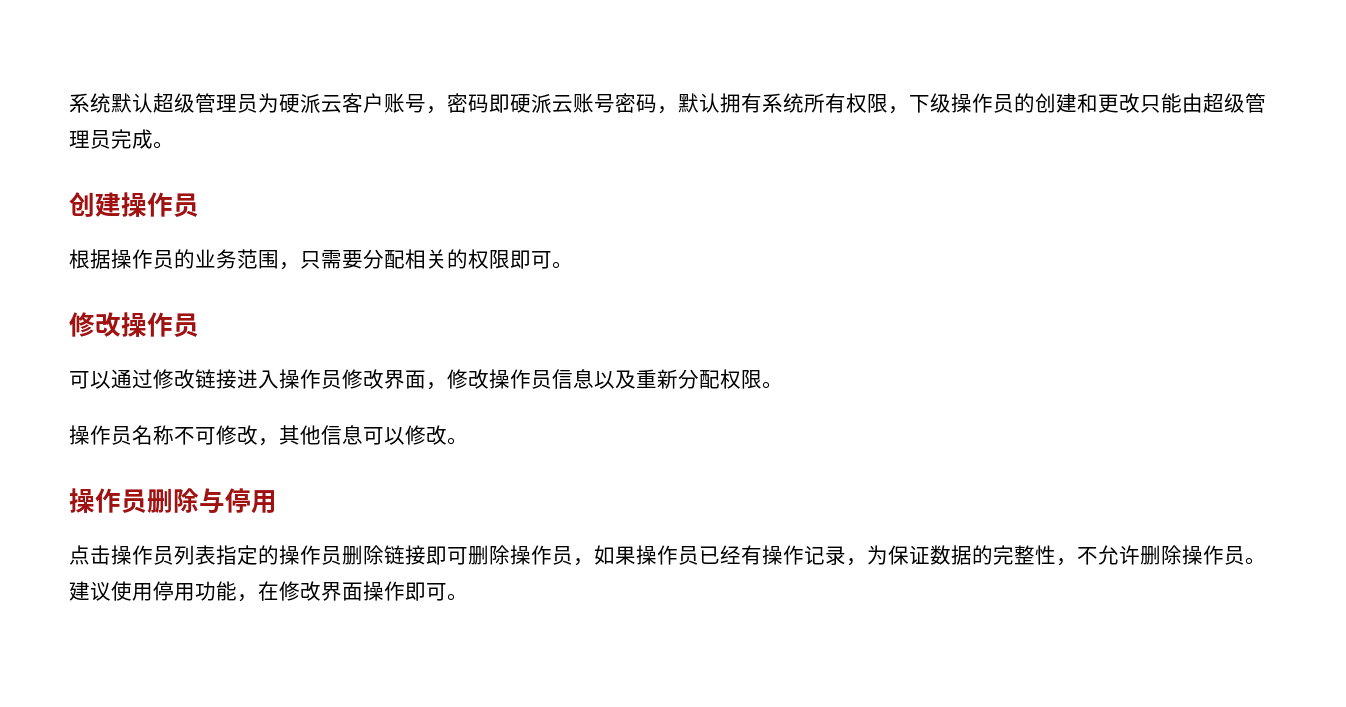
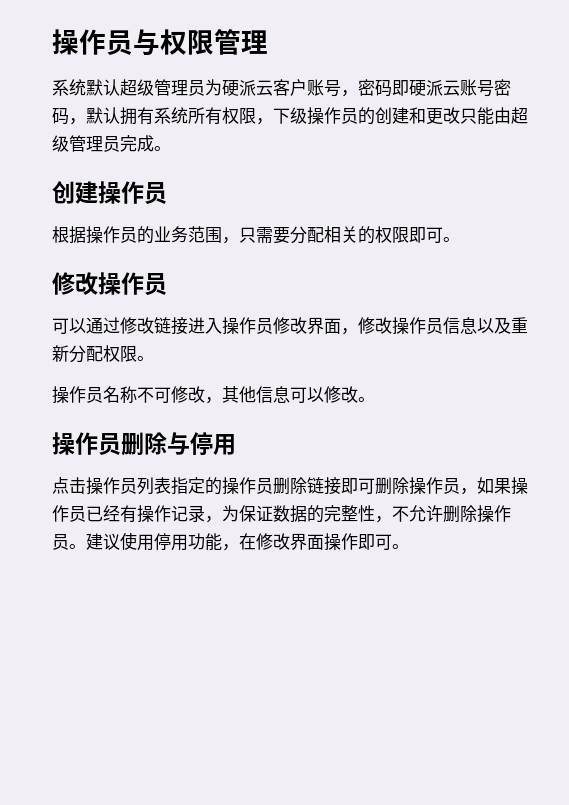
(69, 103) none -> [52,29,268,56] 操作员与权限管理 //

